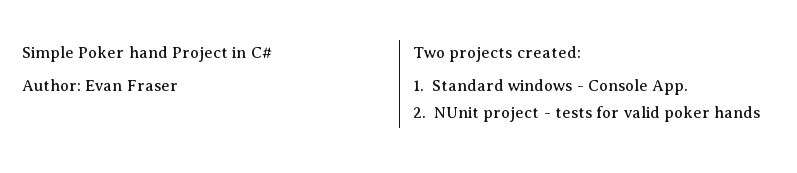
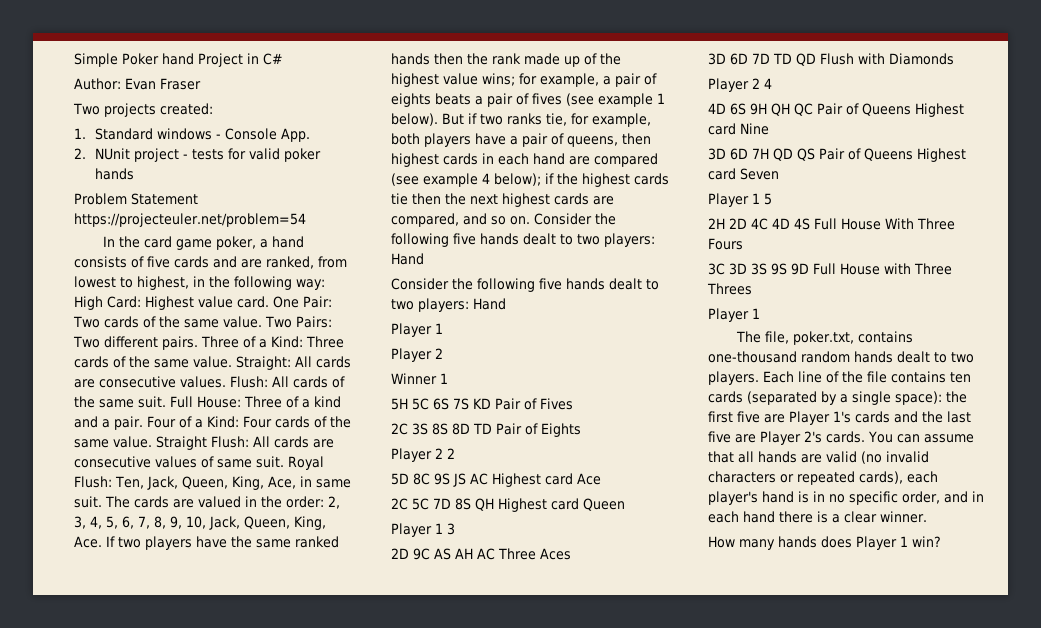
(761, 112) none -> [74,193,198,205] [74,213,306,227] [103,236,305,250] [74,256,347,269] [74,276,325,290] [74,296,332,310] [73,316,332,328] [73,336,344,350] [74,356,351,370] [74,376,345,388] [74,396,341,408] [74,416,351,430] [74,436,334,450] [74,456,324,470] [74,476,351,490] [74,496,340,509] [74,516,326,530] [74,536,339,550] [391,53,621,67] [391,73,657,87] [391,93,665,107] [391,113,651,127] [391,133,651,147] [391,153,658,167] [391,173,669,187] [391,193,614,207] [391,213,616,227] [391,233,655,247] [391,253,424,265] [391,278,659,292] [391,298,506,312] [391,323,443,337] [391,348,443,362] [391,373,448,385] [391,398,573,410] [391,423,581,437] [391,448,455,462] [391,473,601,487] [391,498,625,512] [391,523,455,537] [391,548,571,560] [708,53,954,66] [708,78,772,92] [708,103,964,117] [708,123,769,135] [708,148,966,162] [708,168,779,180] [708,193,772,207] [708,218,955,230] [708,238,743,250] [708,263,952,275] [707,283,752,295] [708,308,760,322] [736,331,914,345] [708,351,974,363] [708,371,971,385] [708,391,967,405] [708,411,971,425] [708,431,974,445] [708,451,929,464] [708,471,938,485] [708,491,984,505] [708,511,927,523] [708,536,941,550] // Problem Statement https://projecteuler.net/problem=54 // In the card game poker, a hand consists of five cards and are ranked, from lowest to highest, in the following way: High Card: Highest value card. One Pair: Two cards of the same value. Two Pairs: Two different pairs. Three of a Kind: Three cards of the same value. Straight: All cards are consecutive values. Flush: All cards of the same suit. Full House: Three of a kind and a pair. Four of a Kind: Four cards of the same value. Straight Flush: All cards are consecutive values of same suit. Royal Flush: Ten, Jack, Queen, King, Ace, in same suit. The cards are valued in the order: 2, 3, 4, 5, 6, 7, 8, 9, 10, Jack, Queen, King, Ace. If two players have the same ranked hands then the rank made up of the highest value wins; for example, a pair of eights beats a pair of fives (see example 1 below). But if two ranks tie, for example, both players have a pair of queens, then highest cards in each hand are compared (see example 4 below); if the highest cards tie then the next highest cards are compared, and so on. Consider the following five hands dealt to two players: Hand // Consider the following five hands dealt to two players: Hand // Player 1 // Player 2 // Winner 1 // 5H 5C 6S 7S KD Pair of Fives // 2C 3S 8S 8D TD Pair of Eights // Player 2 2 // 5D 8C 9S JS AC Highest card Ace // 2C 5C 7D 8S QH Highest card Queen // Player 1 3 // 2D 9C AS AH AC Three Aces // 3D 6D 7D TD QD Flush with Diamonds // Player 2 4 // 4D 6S 9H QH QC Pair of Queens Highest card Nine // 3D 6D 7H QD QS Pair of Queens Highest card Seven // Player 1 5 // 2H 2D 4C 4D 4S Full House With Three Fours // 3C 3D 3S 9S 9D Full House with Three Threes // Player 1 // The file, poker.txt, contains one-thousand random hands dealt to two players. Each line of the file contains ten cards (separated by a single space): the first five are Player 1's cards and the last five are Player 2's cards. You can assume that all hands are valid (no invalid characters or repeated cards), each player's hand is in no specific order, and in each hand there is a clear winner. // How many hands does Player 1 win?

